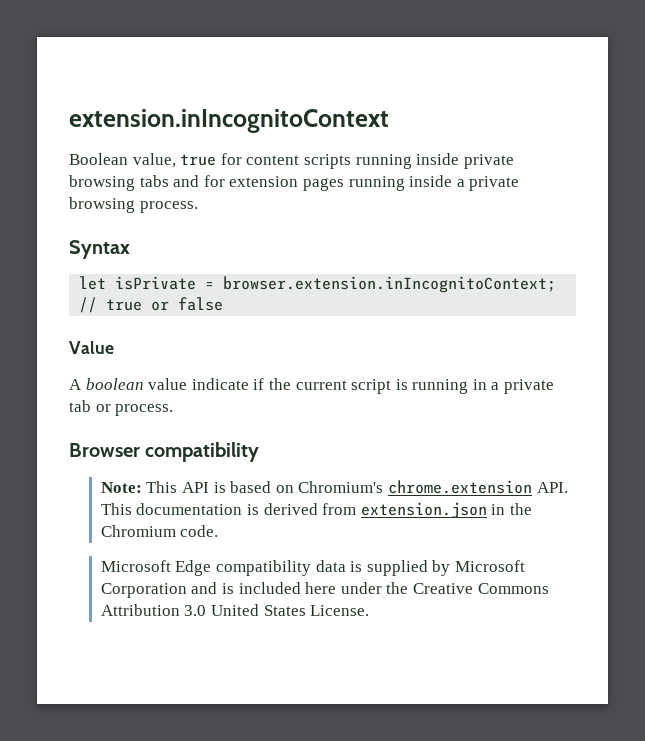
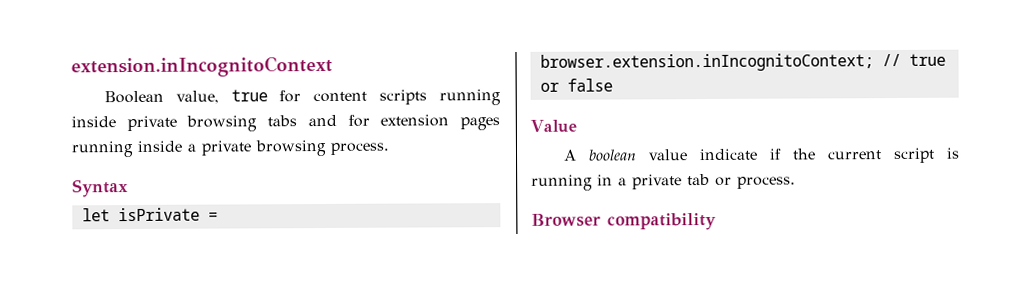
[100,480,568,494] [100,502,533,519] [100,525,219,537] [100,560,526,576] [100,582,549,598] [100,604,370,616] // Note: This API is based on Chromium's chrome.extension API. This documentation is derived from extension.json in the Chromium code. // Microsoft Edge compatibility data is supplied by Microsoft Corporation and is included here under the Creative Commons Attribution 3.0 United States License. -> (716, 221) none

